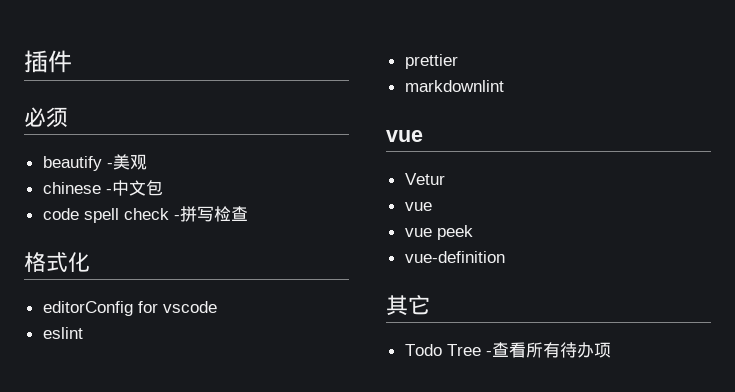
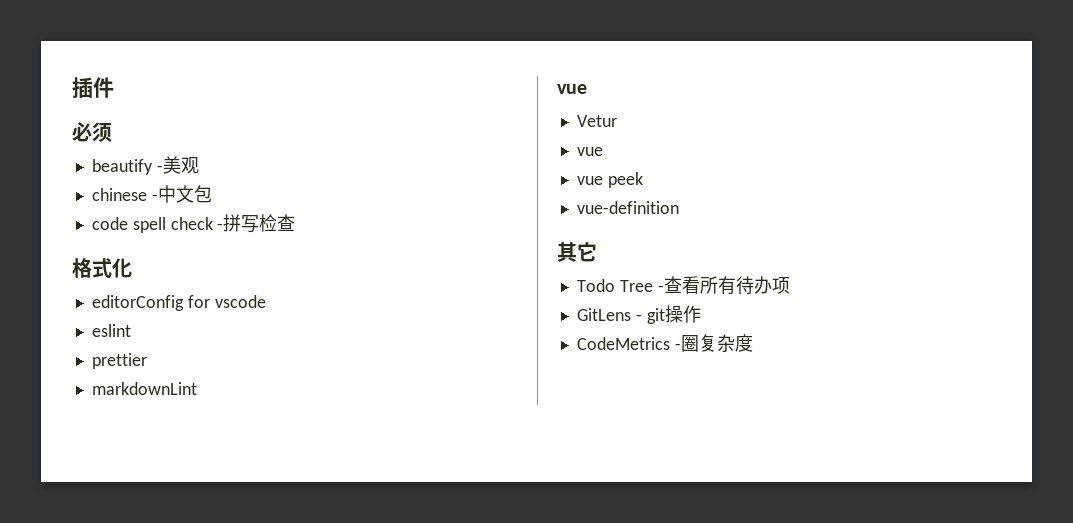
[404,80,504,92] markdownlint -> [91,382,197,395] markdownLint
(611, 350) none -> [576,305,701,324] [576,334,753,352] // GitLens - git操作 // CodeMetrics -圈复杂度

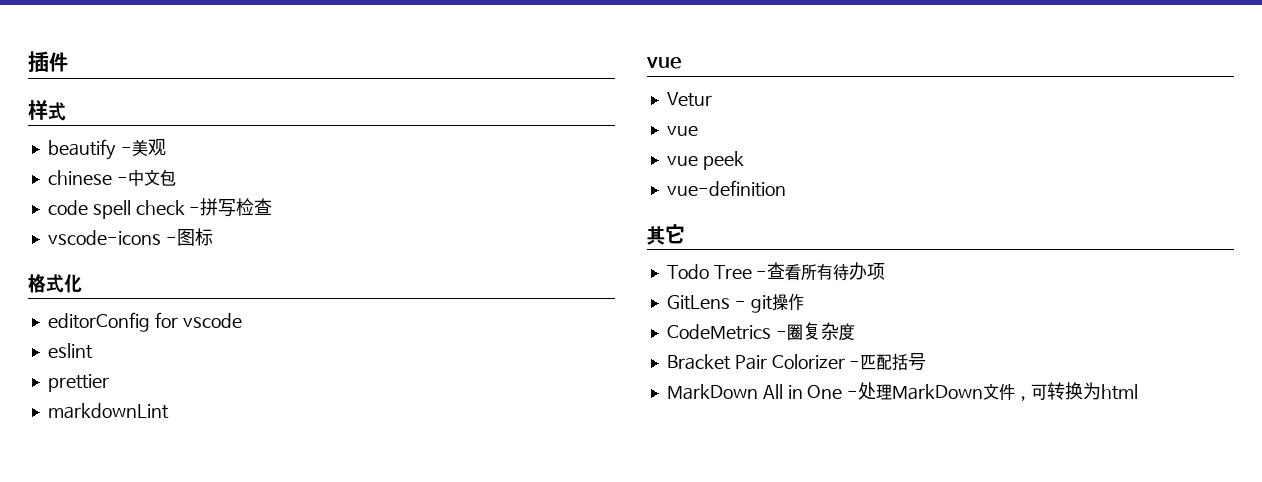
[72,122,112,142] 必须 -> [28,100,66,121] 样式
(296, 222) none -> [47,228,213,246] // vscode-icons -图标
(753, 343) none -> [666,353,927,371] [666,382,1139,401] // Bracket Pair Colorizer -匹配括号 // MarkDown All in One -处理MarkDown文件，可转换为html

